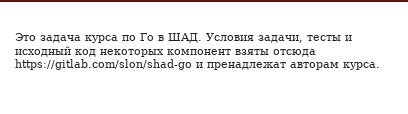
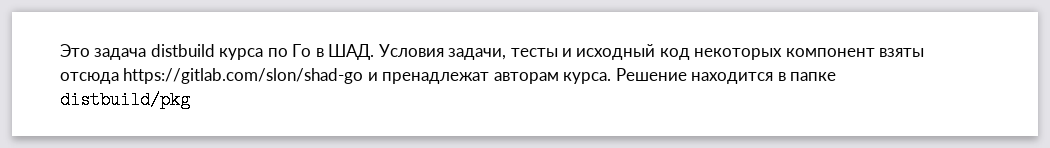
(81, 39) none -> [150,44,215,57] distbuild
(380, 66) none -> [615,68,837,84] [60,91,190,109] Решение находится в папке distbuild/pkg

